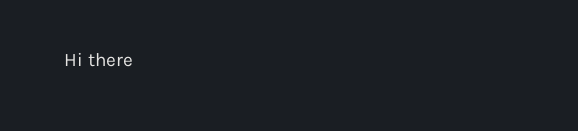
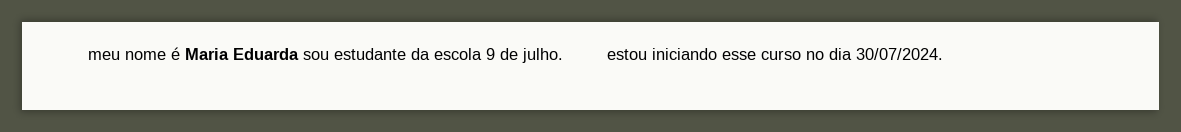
[64,52,134,67] Hi there -> [88,47,943,63] meu nome é Maria Eduarda sou estudante da escola 9 de julho. estou iniciando esse curso no dia 30/07/2024.

